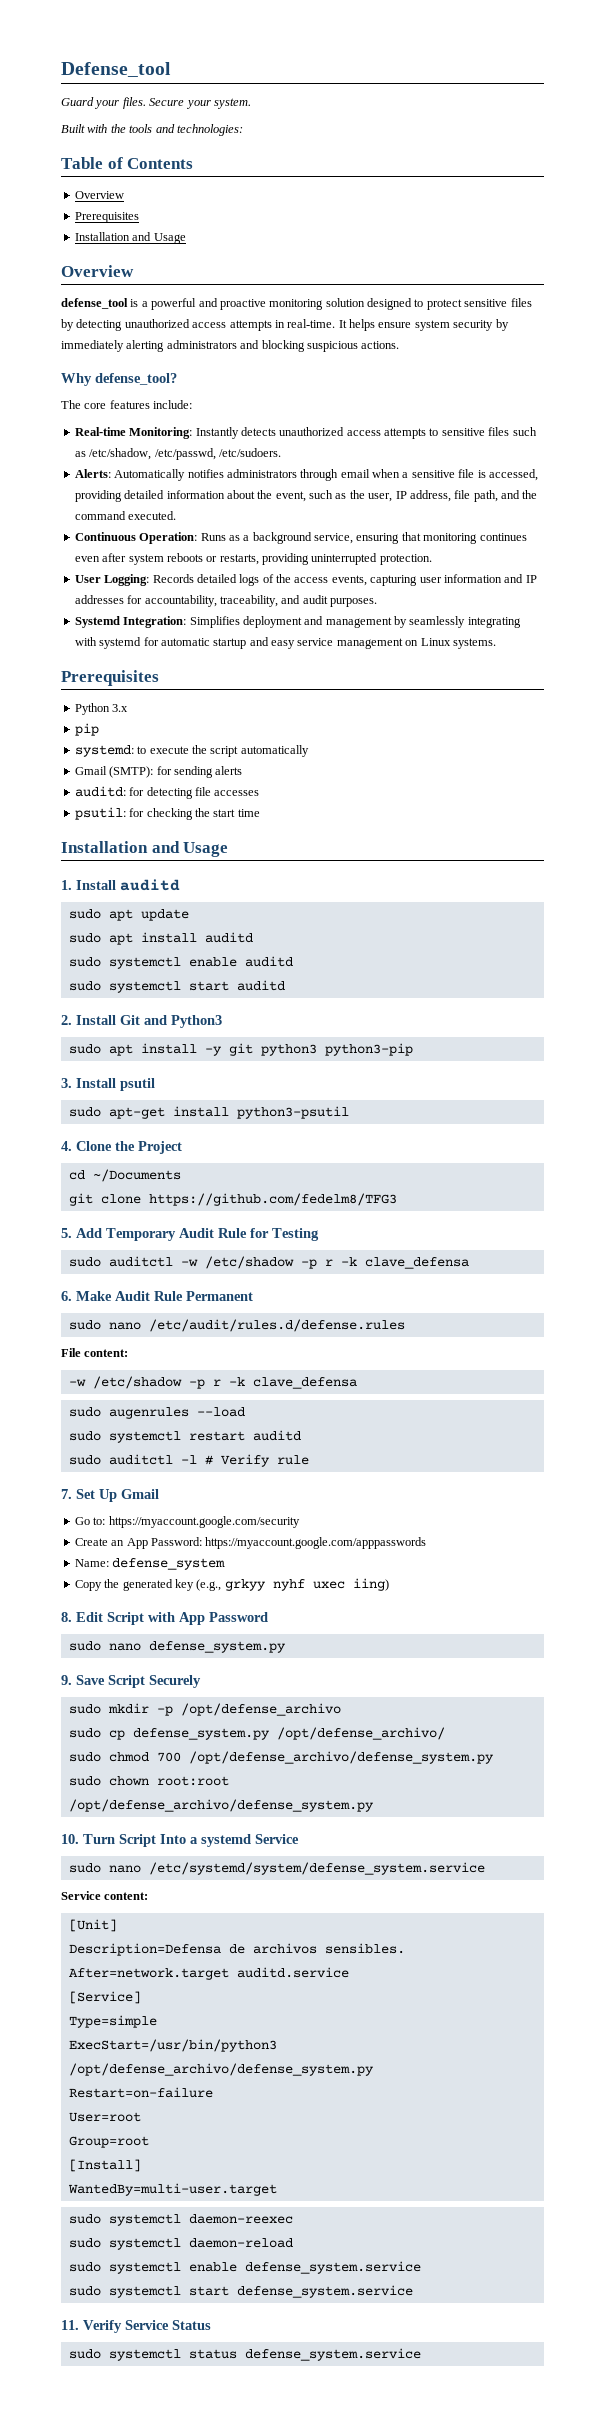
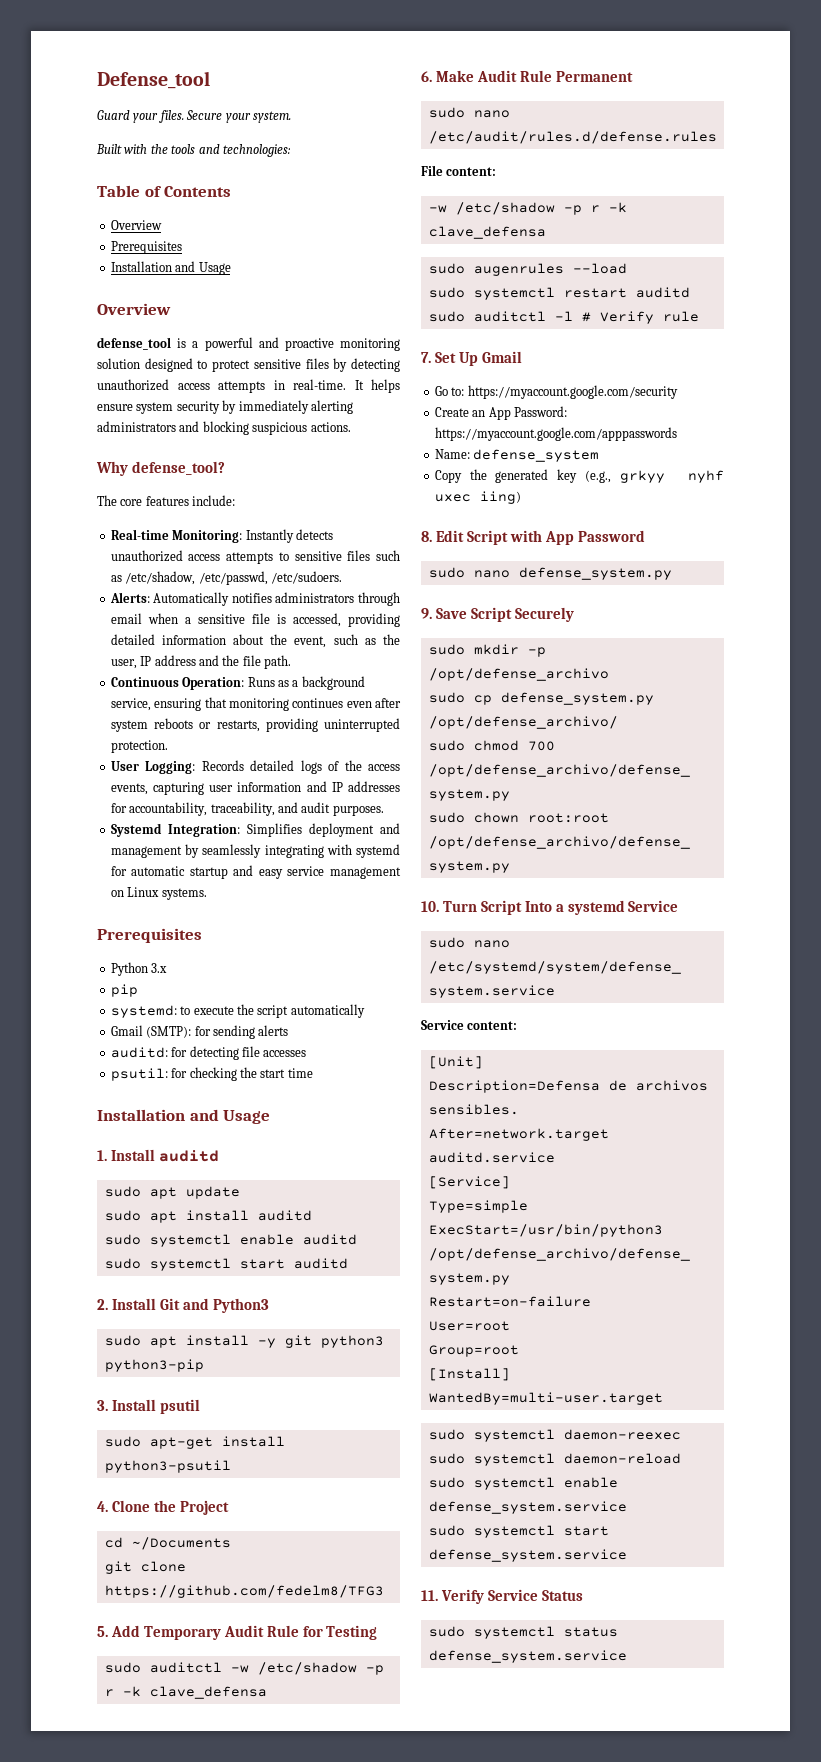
[409,490,538,502] [74,511,177,520] address, file path, and the command executed. -> [154,655,291,669] address and the file path.

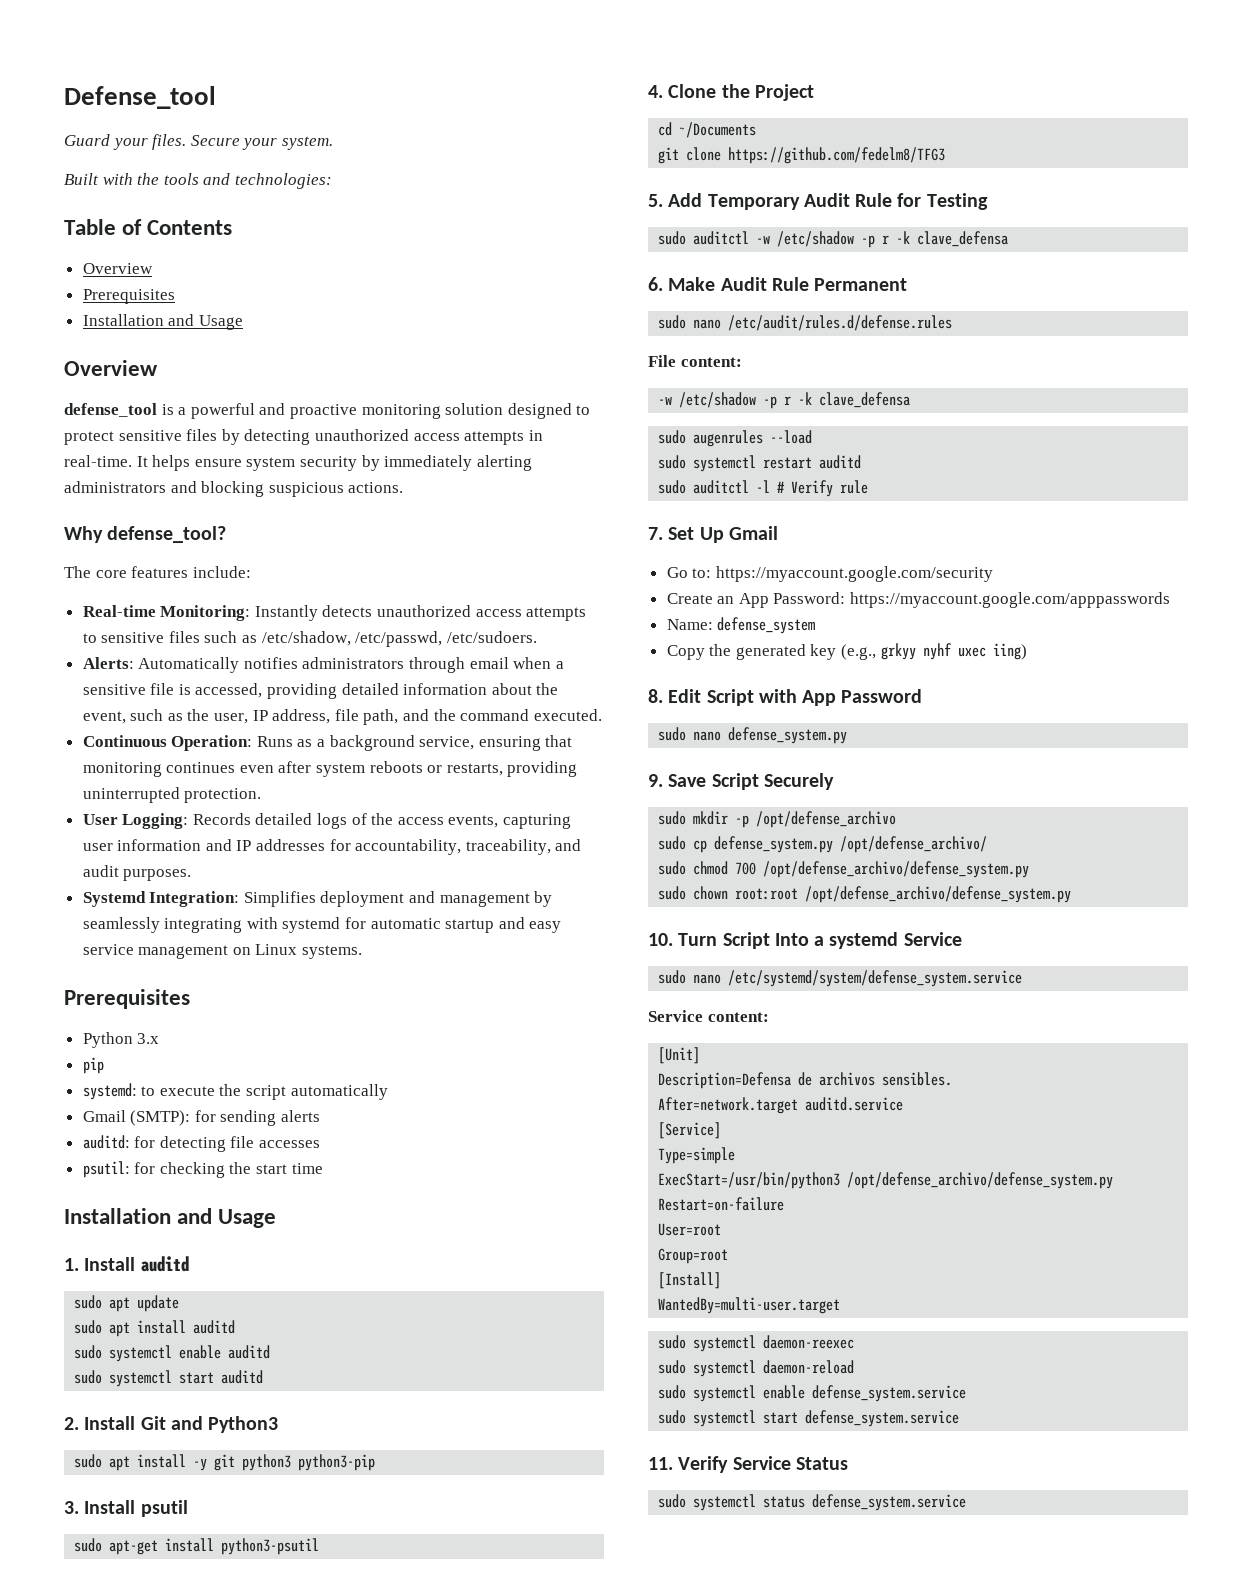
[154,655,291,669] address and the file path. -> [272,709,602,725] address, file path, and the command executed.

